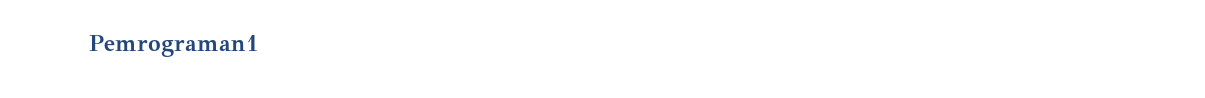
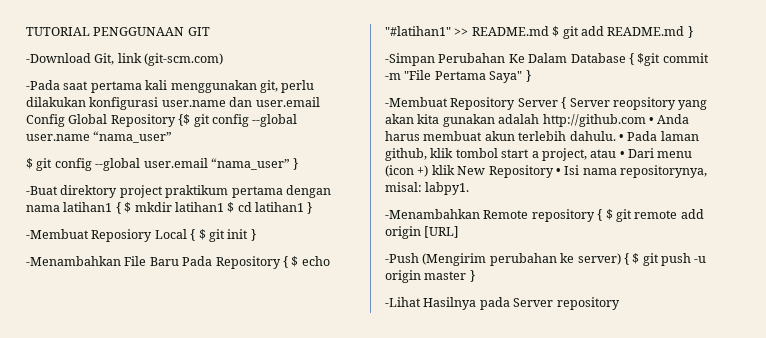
[89,35,259,57] Pemrograman1 -> [26,27,210,36] [26,53,224,66] [26,80,315,93] [26,97,320,110] [26,114,298,127] [26,131,173,143] [26,158,299,171] [26,185,331,198] [26,202,313,214] [26,229,256,242] [26,256,330,269] [385,26,693,39] [385,53,709,66] [385,70,531,83] [385,97,708,110] [385,114,690,127] [385,131,699,141] [385,148,693,161] [385,165,707,178] [385,182,470,195] [385,209,704,222] [385,226,460,239] [385,253,707,266] [385,270,475,283] [385,297,620,310] TUTORIAL PENGGUNAAN GIT // -Download Git, link (git-scm.com) // -Pada saat pertama kali menggunakan git, perlu dilakukan konfigurasi user.name dan user.email Config Global Repository {$ git config --global user.name “nama_user” // $ git config --global user.email “nama_user” } // -Buat direktory project praktikum pertama dengan nama latihan1 { $ mkdir latihan1 $ cd latihan1 } // -Membuat Reposiory Local { $ git init } // -Menambahkan File Baru Pada Repository { $ echo "#latihan1" >> README.md $ git add README.md } // -Simpan Perubahan Ke Dalam Database { $git commit -m "File Pertama Saya" } // -Membuat Repository Server { Server reopsitory yang akan kita gunakan adalah http://github.com • Anda harus membuat akun terlebih dahulu. • Pada laman github, klik tombol start a project, atau • Dari menu (icon +) klik New Repository • Isi nama repositorynya, misal: labpy1. // -Menambahkan Remote repository { $ git remote add origin [URL] // -Push (Mengirim perubahan ke server) { $ git push -u origin master } // -Lihat Hasilnya pada Server repository

